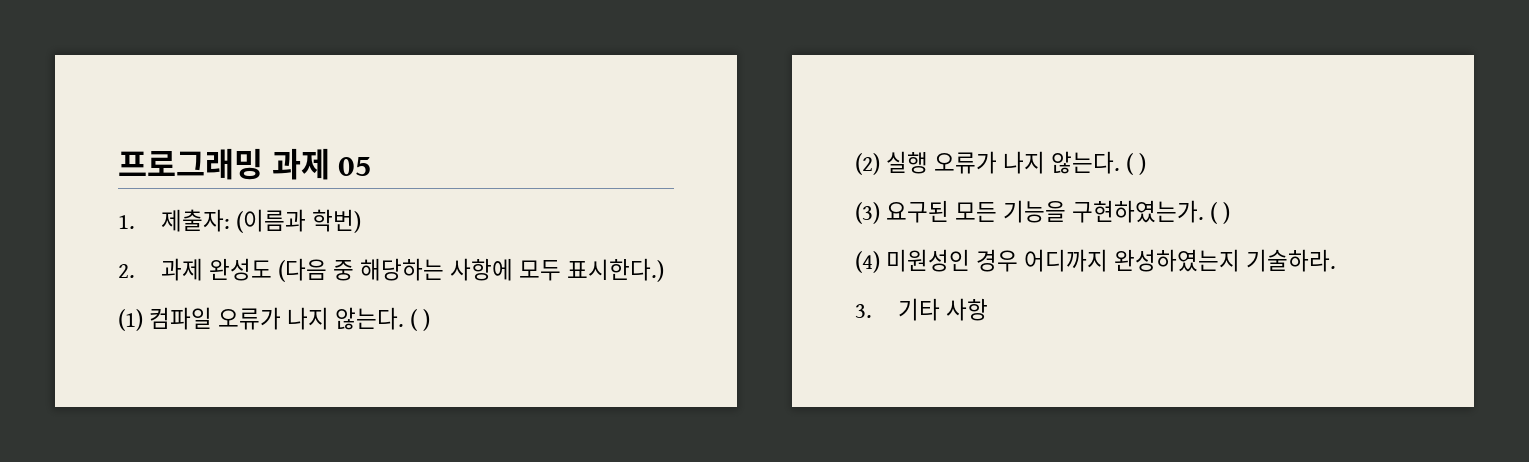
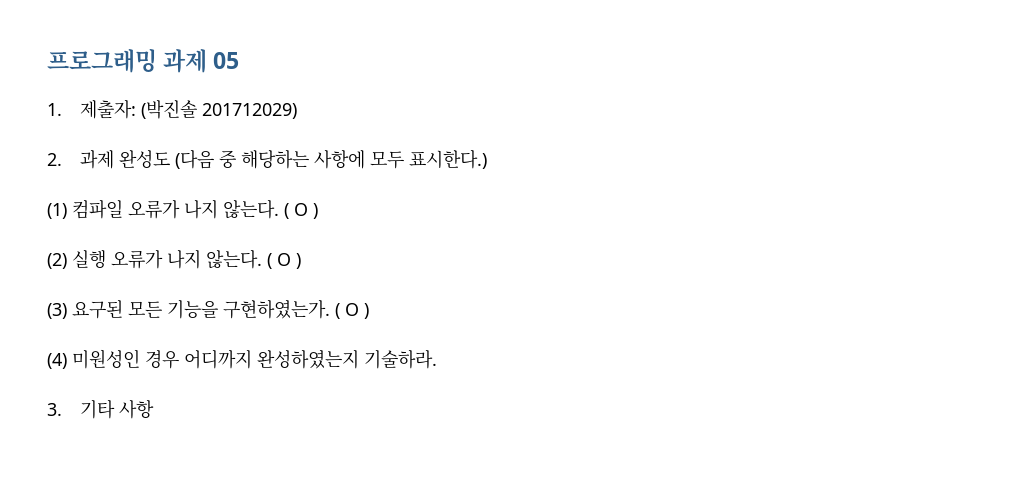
[235,209,361,233] (이름과 학번) -> [141,100,298,119] (박진솔 201712029)
(419, 320) none -> [294,203,308,216] O
(1135, 164) none -> [277,253,291,266] O
(1219, 213) none -> [345,303,359,316] O

